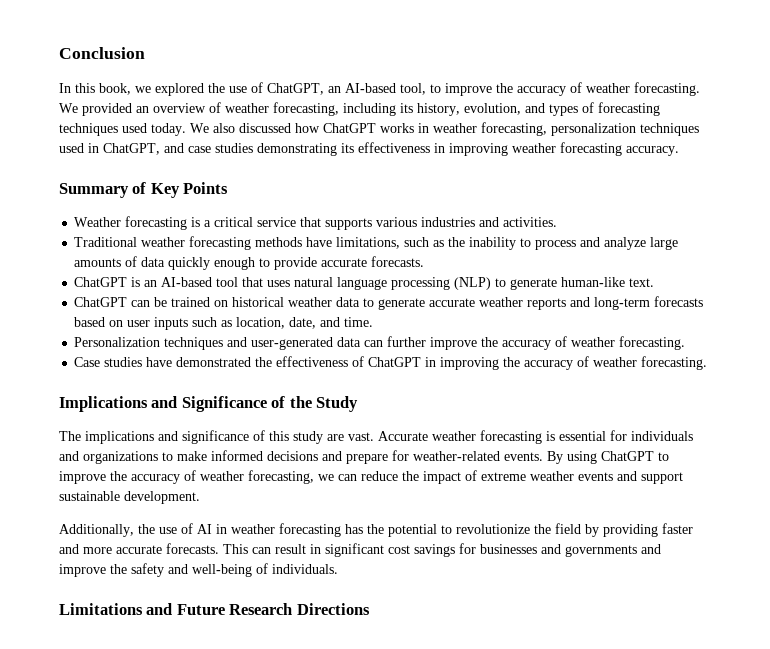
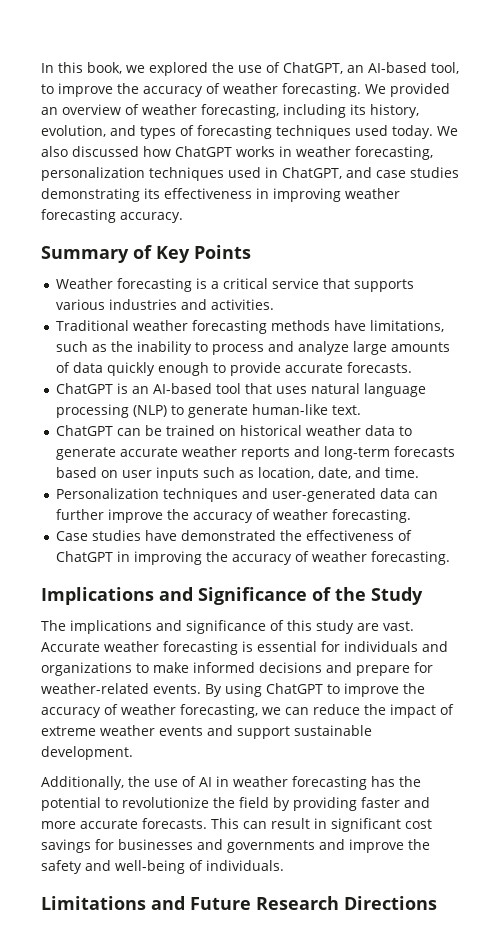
[59,47,145,59] Conclusion // -> (41, 68) none

